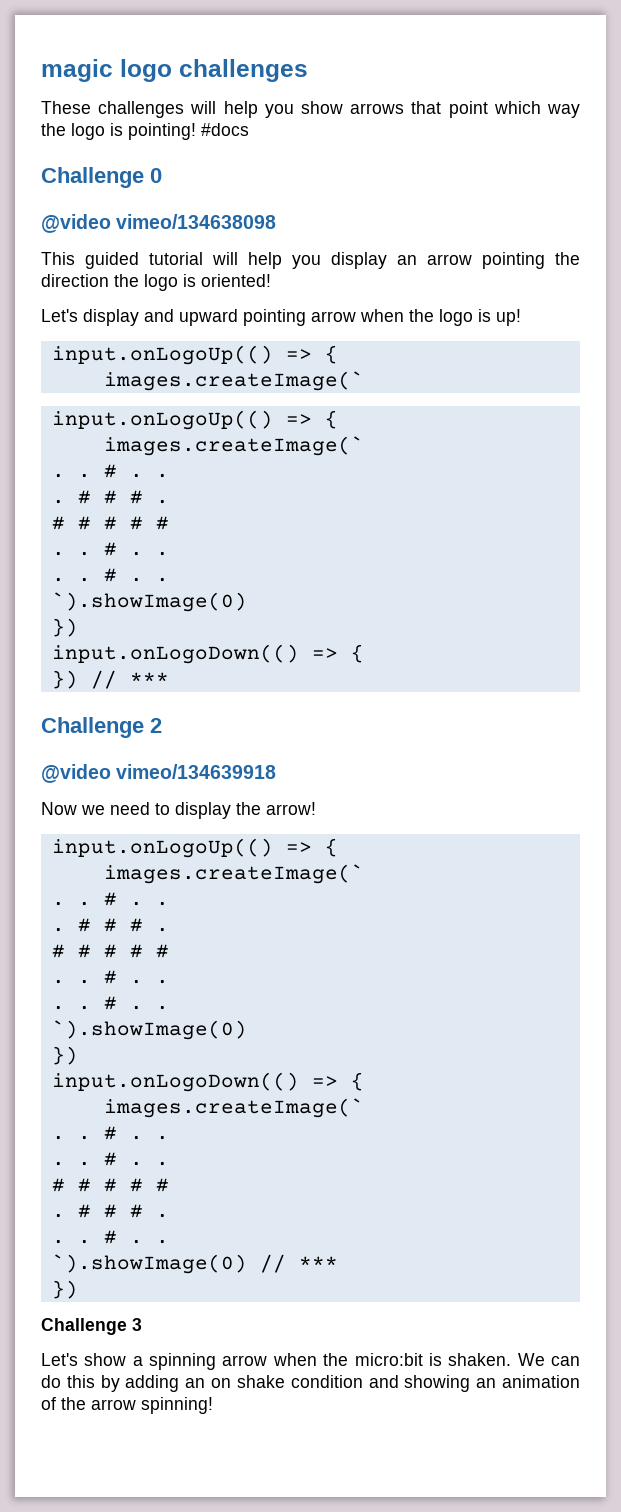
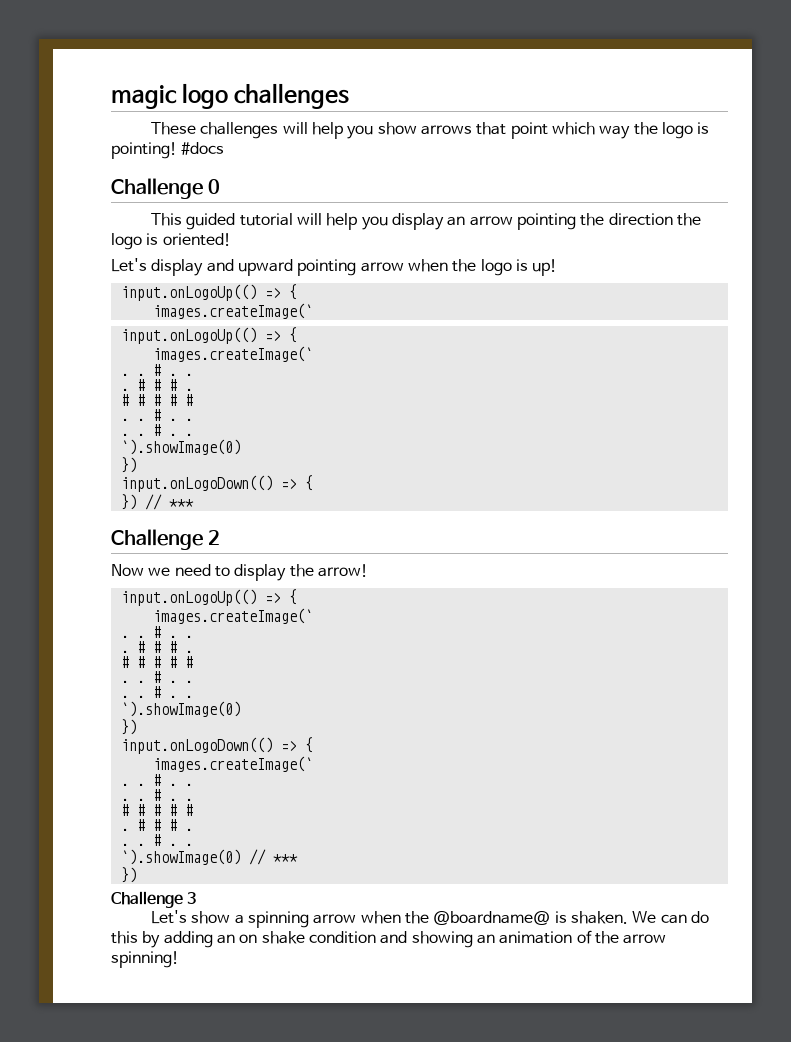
[41,214,277,233] // @video vimeo/134638098 -> (221, 186) none
[41,764,277,783] // @video vimeo/134639918 -> (221, 537) none
[354,1353,423,1366] micro:bit -> [433,911,551,925] @boardname@

